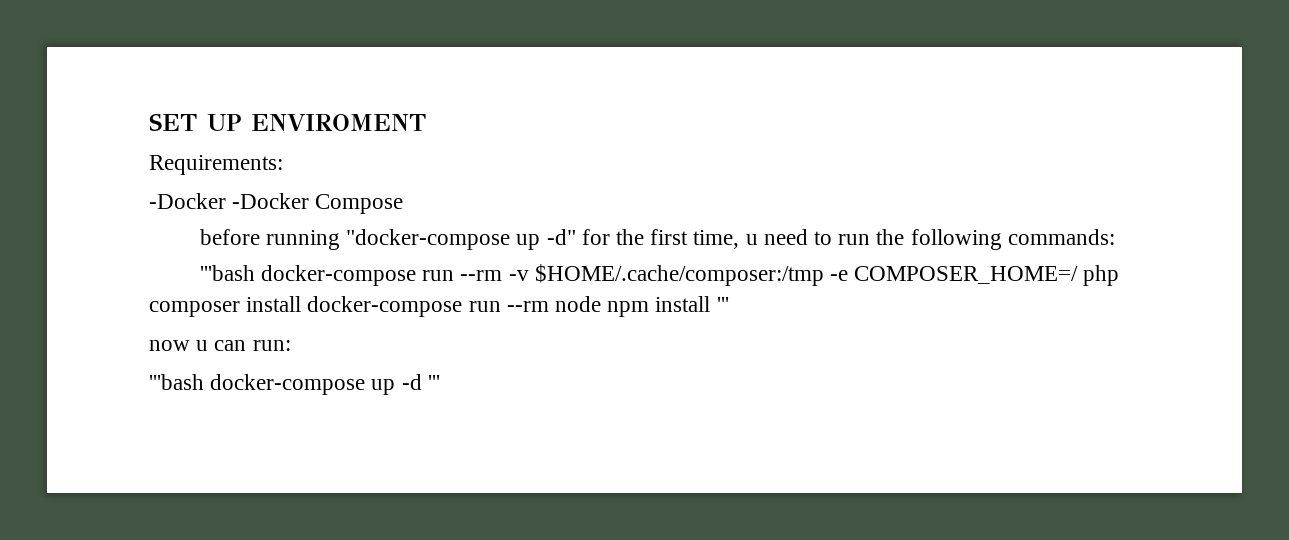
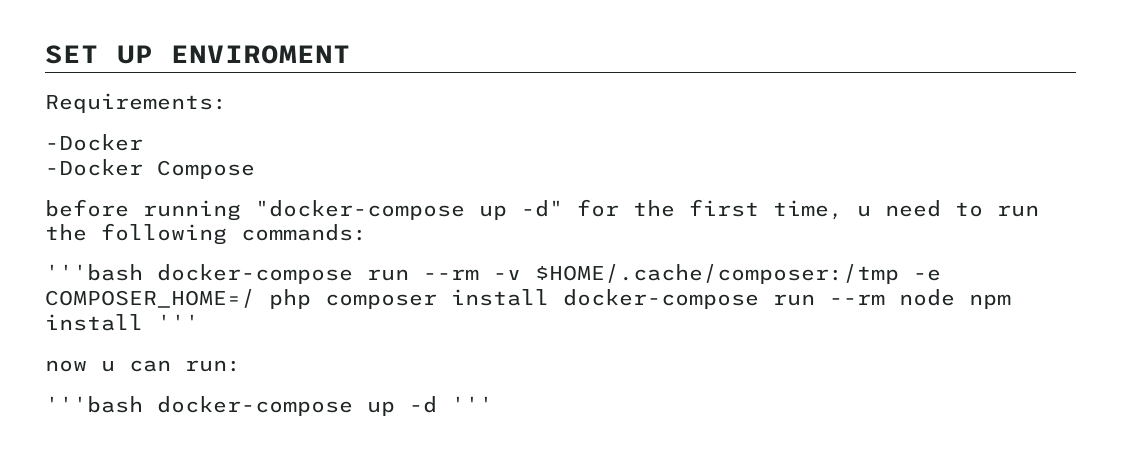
(226, 201) none -> (143, 142) //

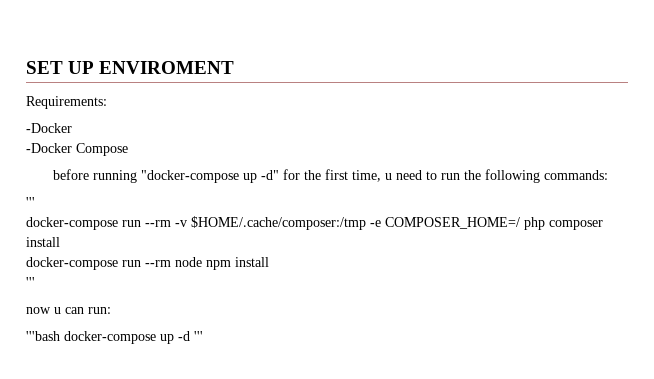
[45,264,143,281] '''bash -> [26,197,35,207] ''' //
(549, 297) none -> (60, 242) //
(143, 322) none -> (269, 262) //

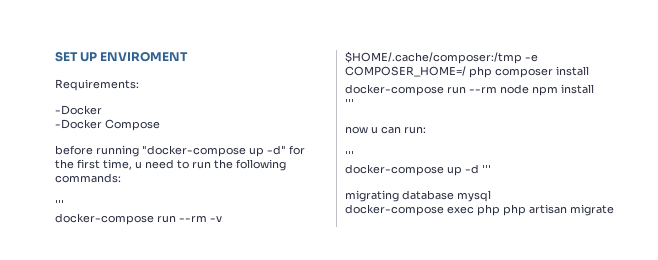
[26,331,60,341] '''bash -> [345,150,354,159] ''' //
(203, 336) none -> [345,190,491,202] [345,204,614,216] // migrating database mysql // docker-compose exec php php artisan migrate

